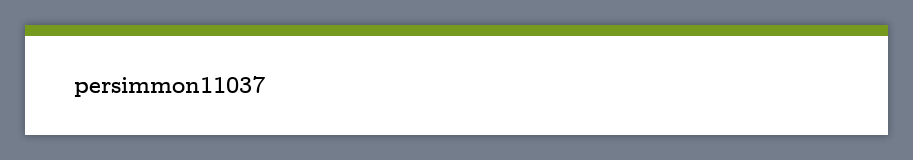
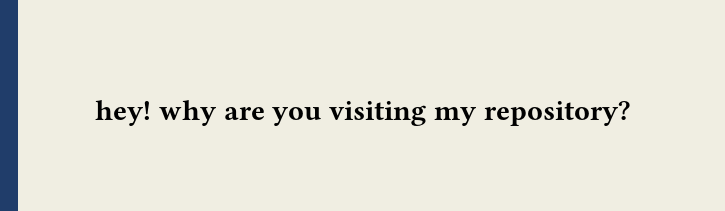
[74,76,265,97] persimmon11037 -> [95,100,630,126] hey! why are you visiting my repository?

